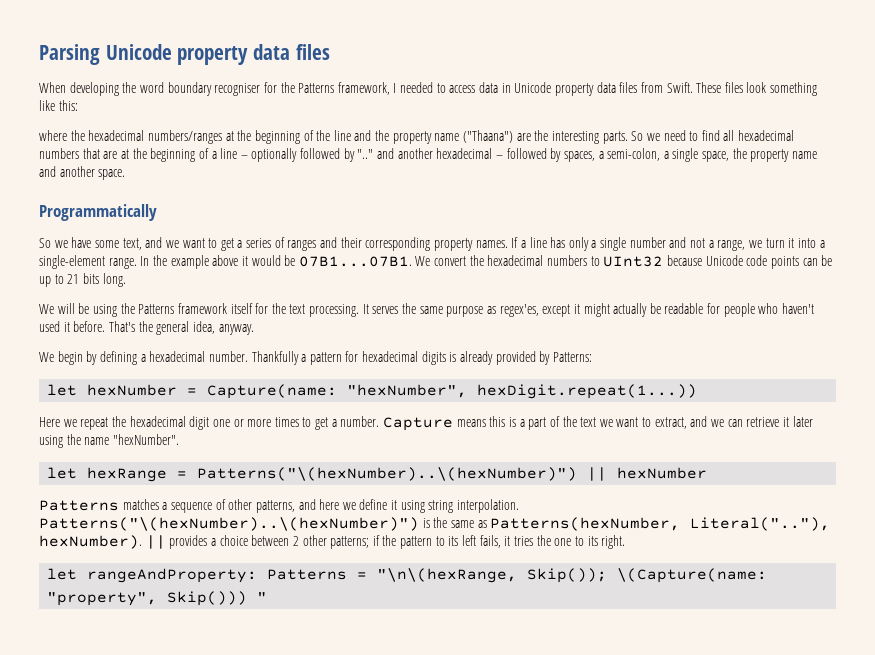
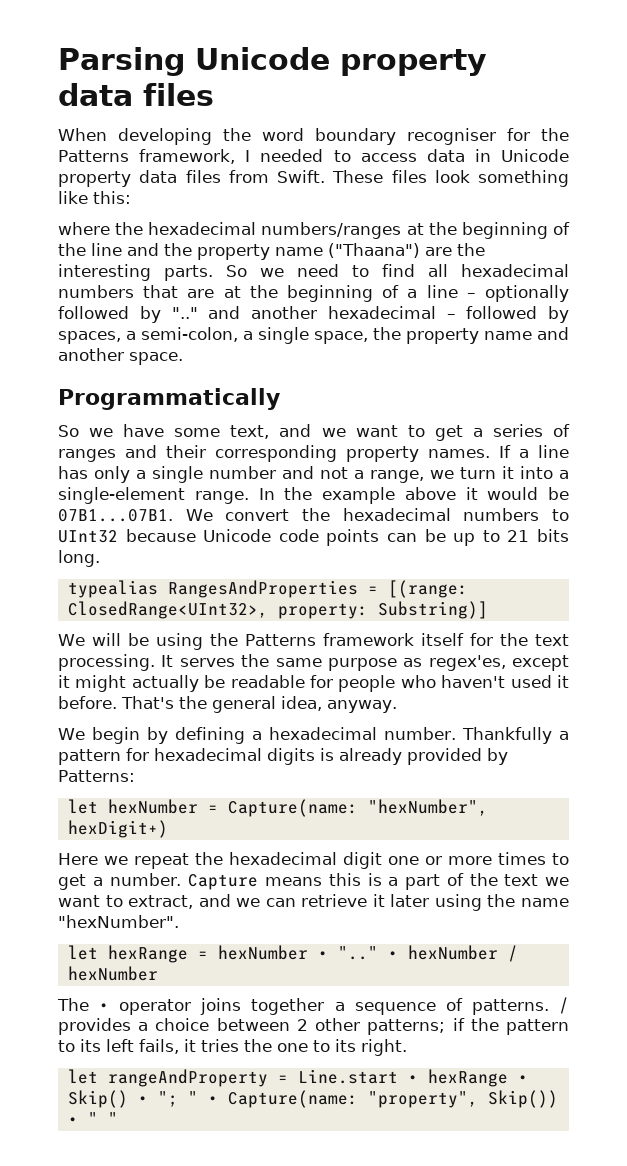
(126, 280) none -> [67,580,468,598] [67,601,488,619] // typealias RangesAndProperties = [(range: ClosedRange<UInt32>, property: Substring)]
[477,384,698,399] hexDigit.repeat(1...)) -> [67,820,168,838] hexDigit+)
[197,467,708,481] [39,499,520,513] [39,517,831,531] [39,535,166,549] Patterns("\(hexNumber)..\(hexNumber)") || hexNumber // Patterns matches a sequence of other patterns, and here we define it using string interpolation. Patterns("\(hexNumber)..\(hexNumber)") is the same as Patterns(hexNumber, Literal(".."), hexNumber). || -> [217,945,518,962] [67,966,158,981] [57,997,569,1015] hexNumber • ".." • hexNumber / hexNumber // The • operator joins together a sequence of patterns. /
[87,568,768,583] [47,591,248,606] rangeAndProperty: Patterns = "\n\(hexRange, Skip()); \(Capture(name: "property", Skip())) -> [107,1069,528,1087] [67,1090,558,1108] [67,1112,98,1125] rangeAndProperty = Line.start • hexRange • Skip() • "; " • Capture(name: "property", Skip()) • "

